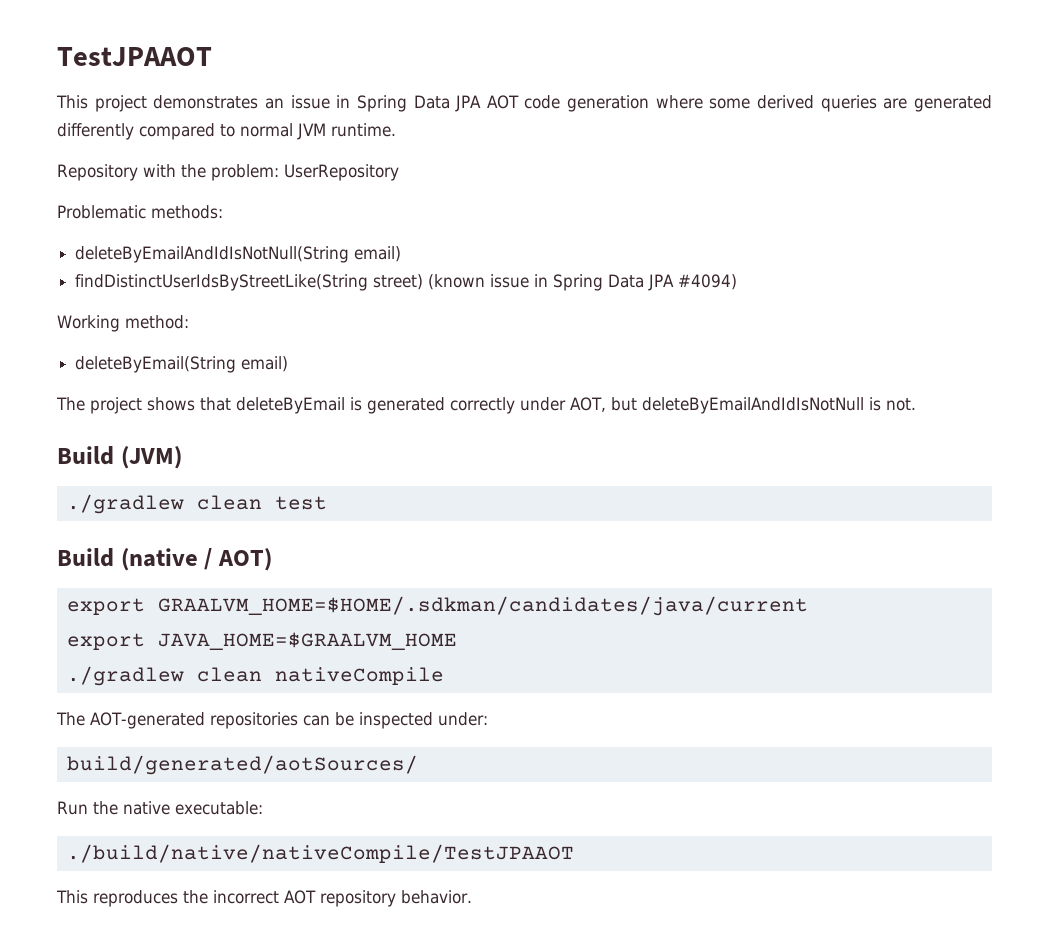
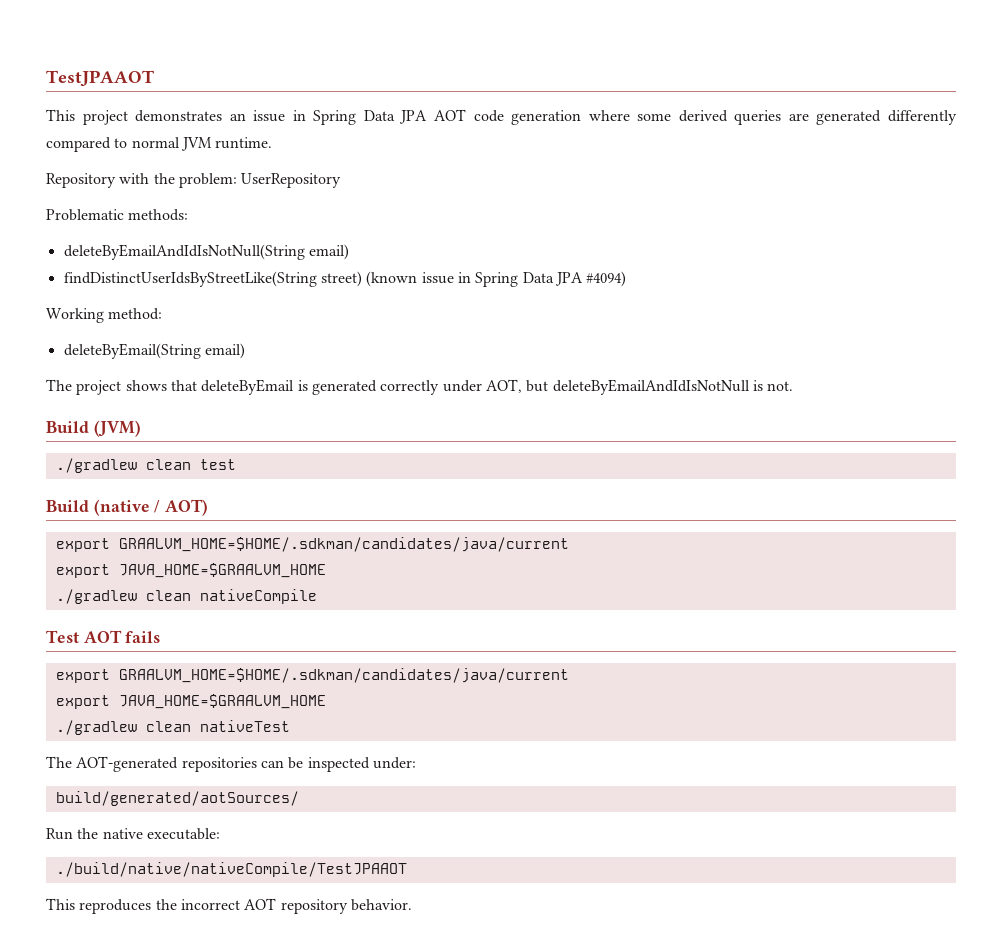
(444, 676) none -> [46,630,161,643] [55,668,569,683] [55,694,326,709] [55,720,290,735] // Test AOT fails // export GRAALVM_HOME=$HOME/.sdkman/candidates/java/current // export JAVA_HOME=$GRAALVM_HOME // ./gradlew clean nativeTest

